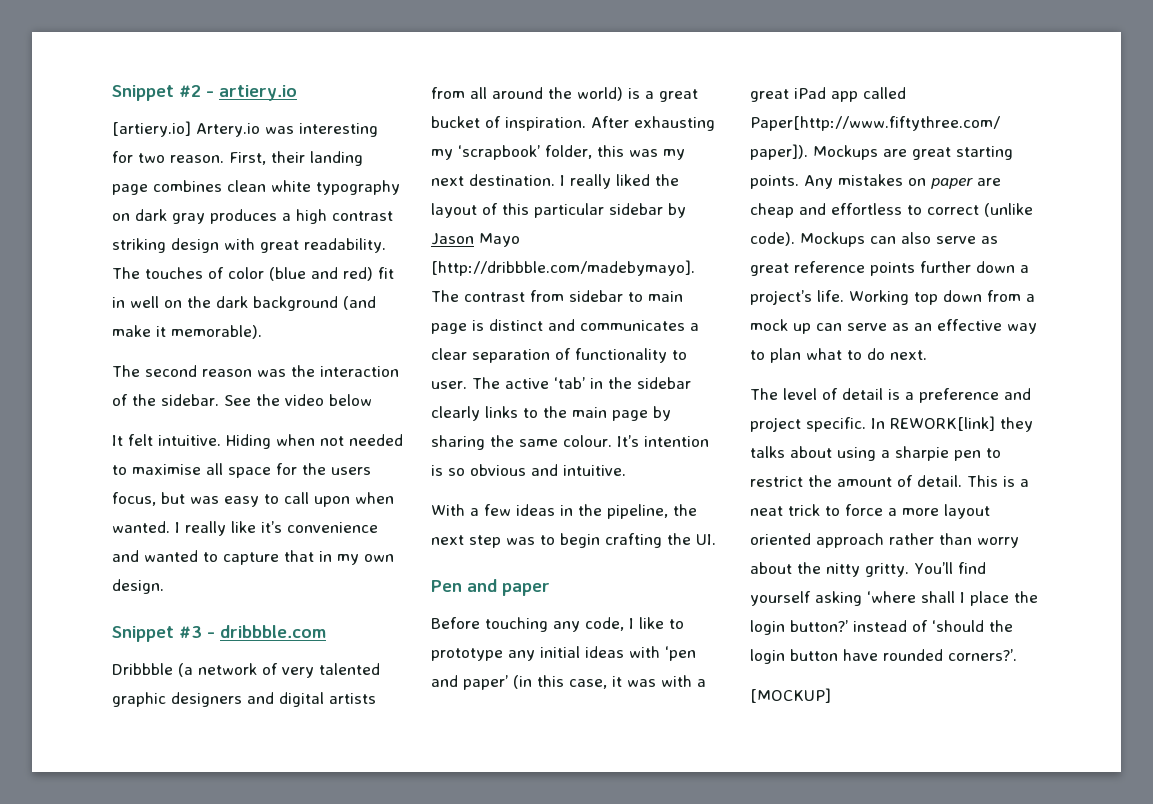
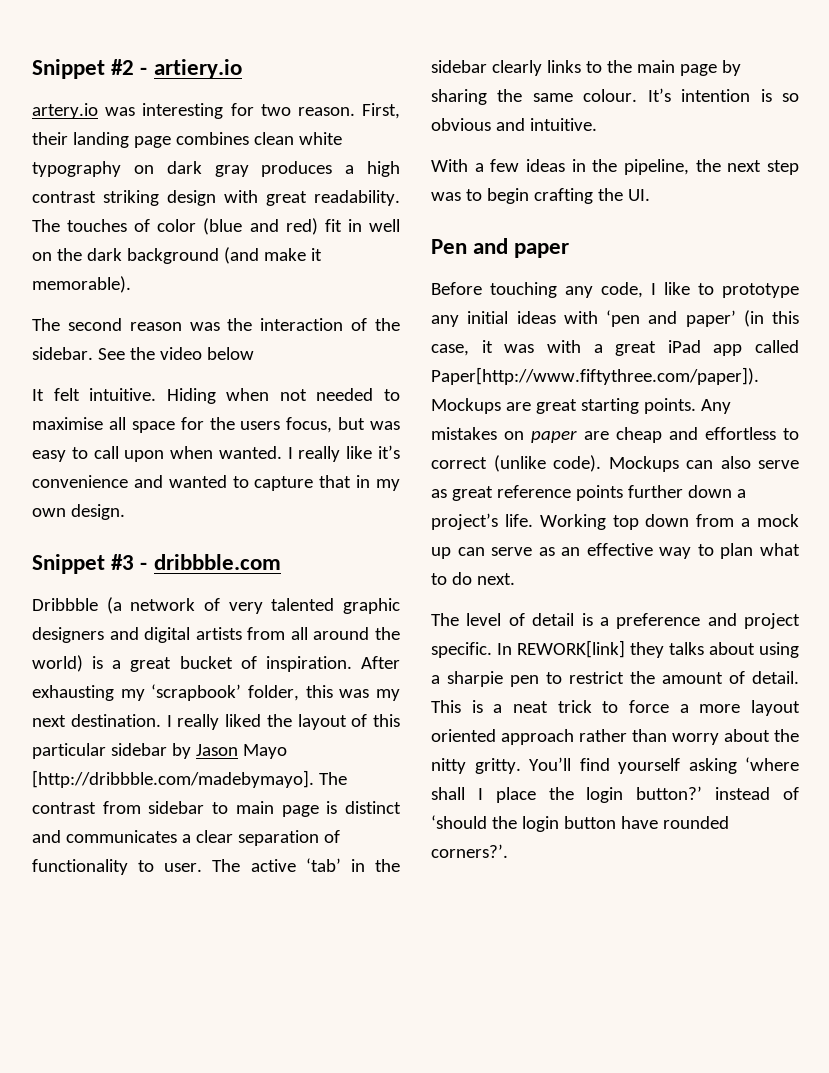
[112,121,260,137] [artiery.io] Artery.io -> [32,103,98,119] artery.io
[750,688,831,703] // [MOCKUP] -> (508, 851) none

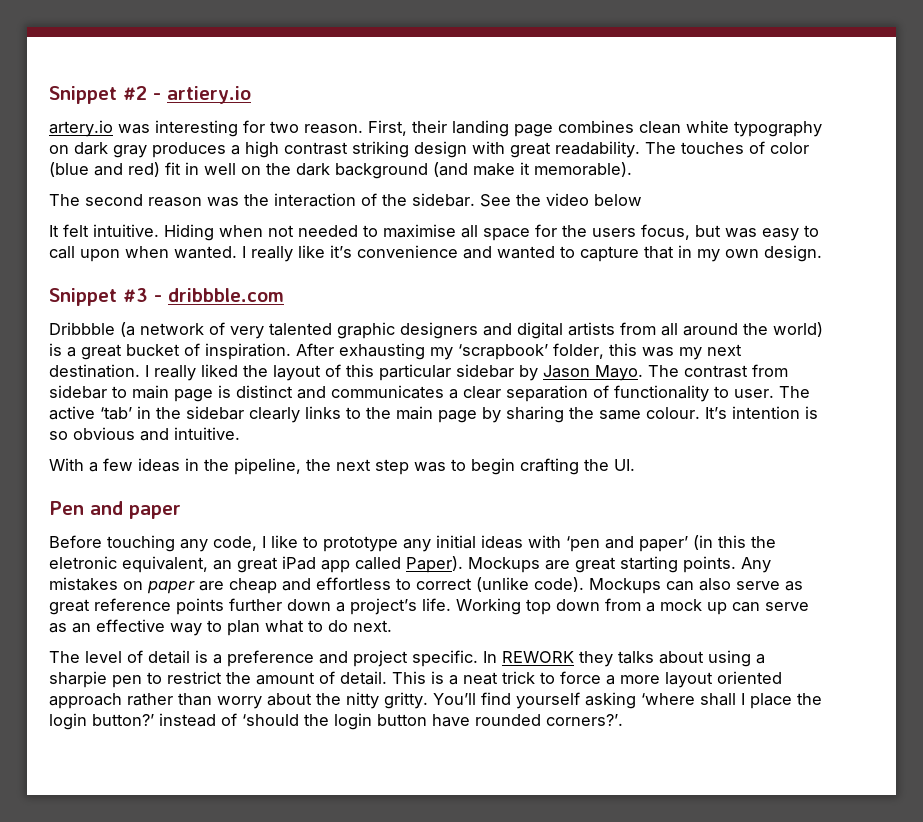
[242,744,287,759] [32,770,314,788] Mayo [http://dribbble.com/madebymayo]. -> [595,365,643,381] Mayo.
[431,340,603,356] case, it was with a -> [751,536,776,548] [49,556,232,573] the eletronic equivalent, an
[431,367,759,385] Paper[http://www.fiftythree.com/paper]). -> [406,556,463,573] Paper).
[517,640,625,658] REWORK[link] -> [502,651,574,663] REWORK

